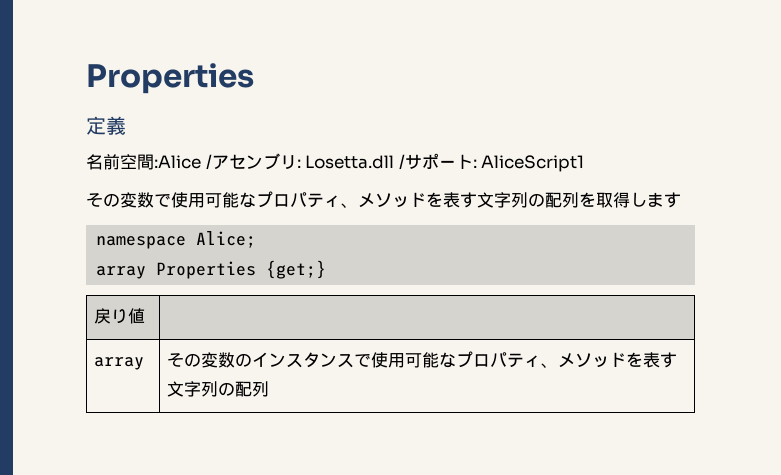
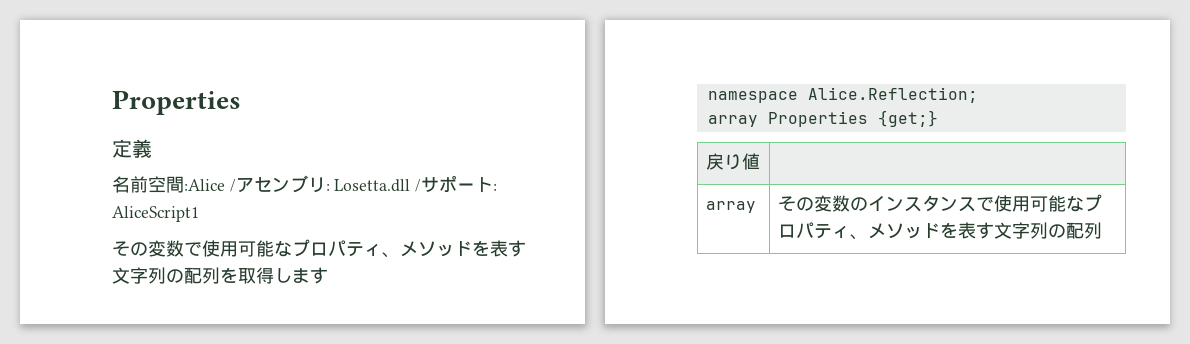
[196,231,257,248] Alice; -> [807,87,978,103] Alice.Reflection;

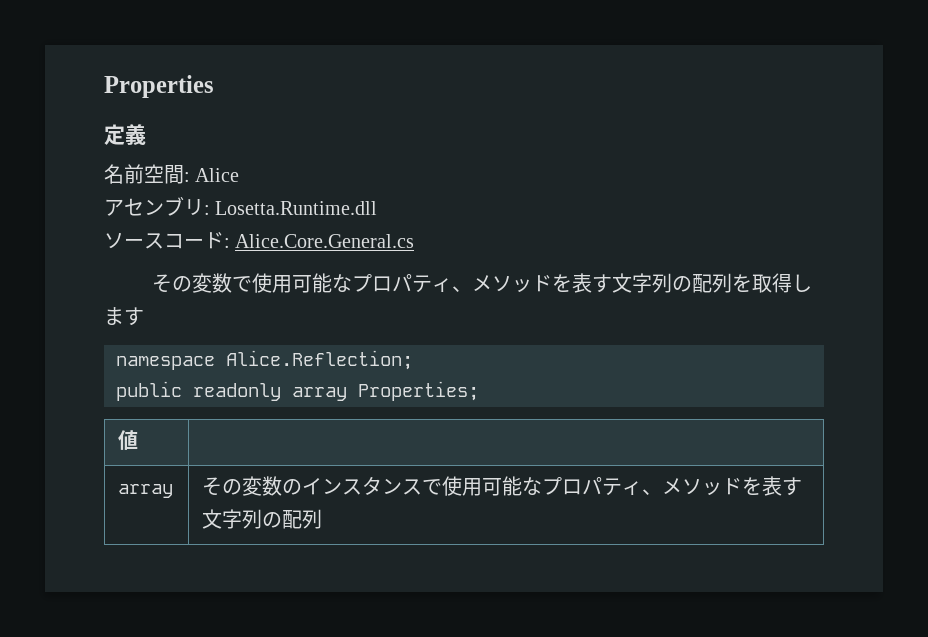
[184,179,236,192] :Alice / -> [184,168,240,182] : Alice //
[334,175,498,193] [112,206,199,222] Losetta.dll /サポート: AliceScript1 -> [215,201,378,215] [104,232,415,249] Losetta.Runtime.dll // ソースコード: Alice.Core.General.cs
[707,110,938,127] [705,153,742,170] array Properties {get;} // 戻り -> [116,381,479,401] public readonly array Properties; //

